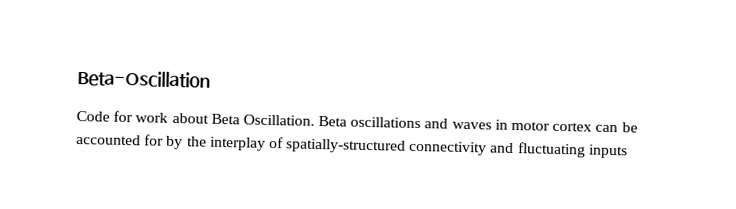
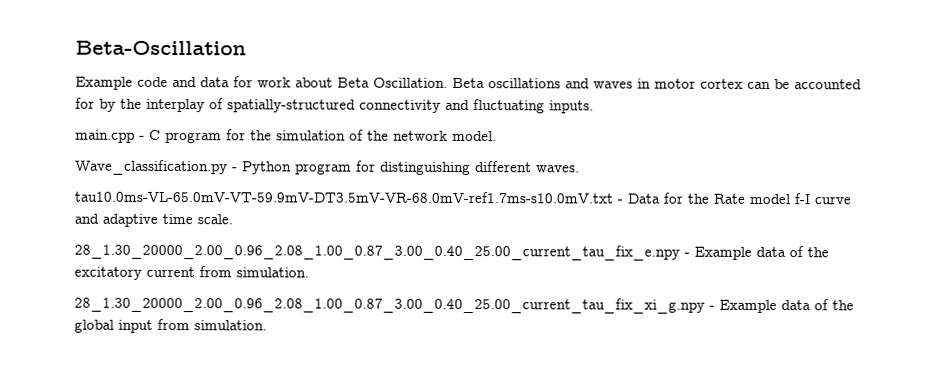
[76,111,110,122] Code -> [75,76,230,90] Example code and data
[587,144,628,159] inputs -> [549,100,594,114] [75,129,497,144] [75,159,580,176] [74,190,851,205] [74,213,233,227] [74,243,829,261] [74,266,309,280] [74,296,854,314] [74,318,267,333] inputs. // main.cpp - C program for the simulation of the network model. // Wave_classification.py - Python program for distinguishing different waves. // tau10.0ms-VL-65.0mV-VT-59.9mV-DT3.5mV-VR-68.0mV-ref1.7ms-s10.0mV.txt - Data for the Rate model f-I curve and adaptive time scale. // 28_1.30_20000_2.00_0.96_2.08_1.00_0.87_3.00_0.40_25.00_current_tau_fix_e.npy - Example data of the excitatory current from simulation. // 28_1.30_20000_2.00_0.96_2.08_1.00_0.87_3.00_0.40_25.00_current_tau_fix_xi_g.npy - Example data of the global input from simulation.

